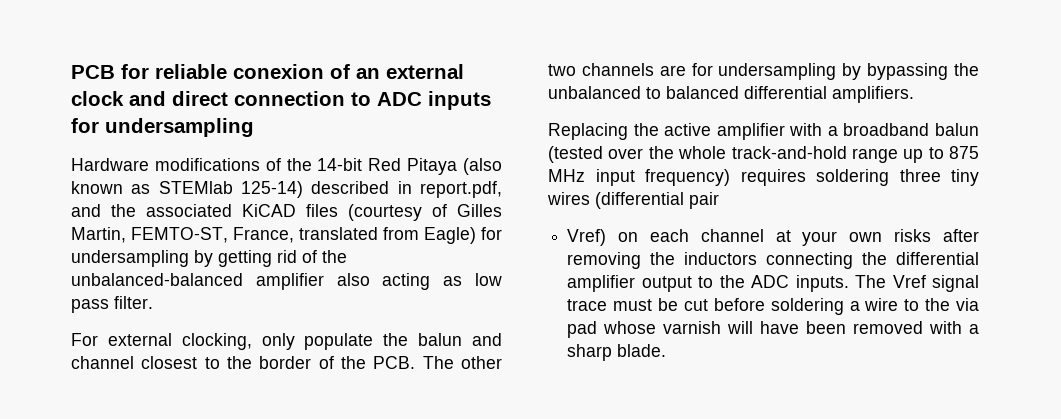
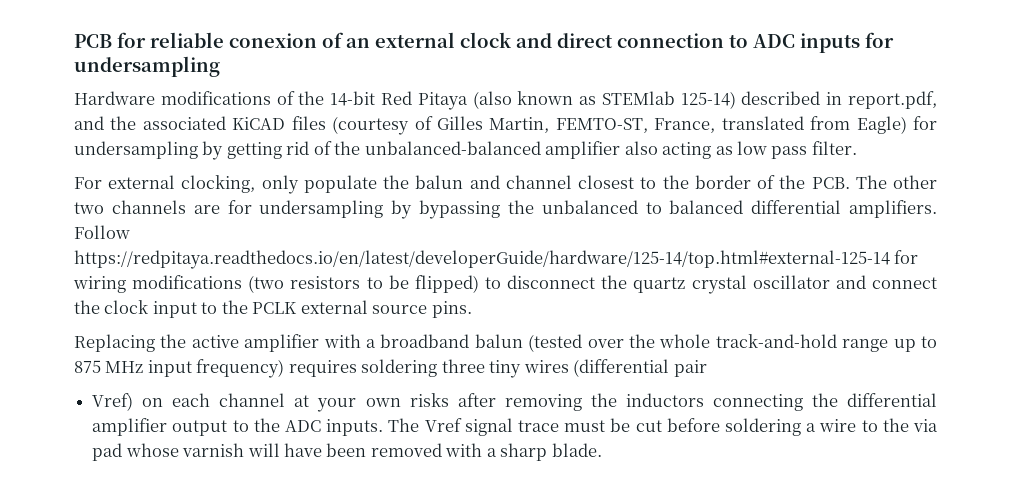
(914, 94) none -> [74,225,130,239] [74,250,919,269] [73,275,937,294] [74,300,472,318] Follow https://redpitaya.readthedocs.io/en/latest/developerGuide/hardware/125-14/top.html#external-125-14 for wiring modifications (two resistors to be flipped) to disconnect the quartz crystal oscillator and connect the clock input to the PCLK external source pins.

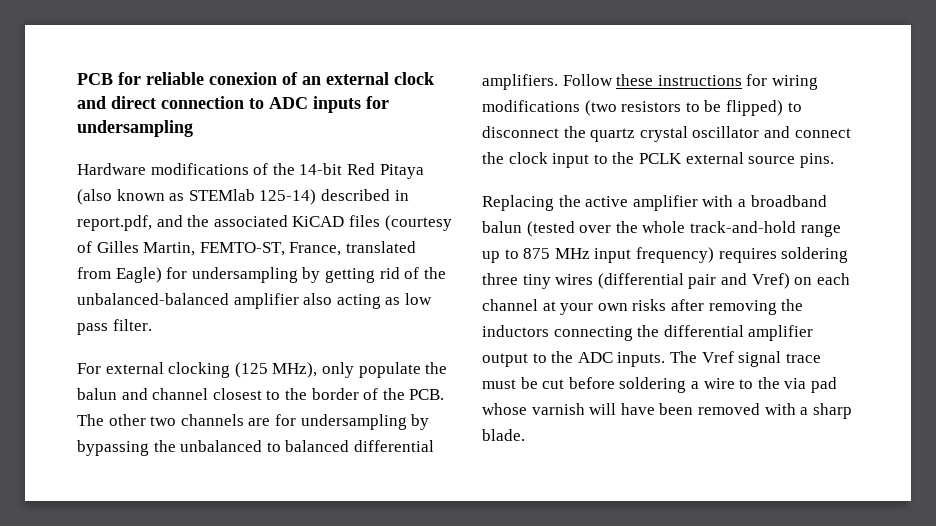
[181,175,256,193] clocking, -> [168,362,318,378] clocking (125 MHz),
[74,250,890,269] https://redpitaya.readthedocs.io/en/latest/developerGuide/hardware/125-14/top.html#external-125-14 -> [616,74,742,86] these instructions
(707, 368) // -> [720,273,747,285] and

